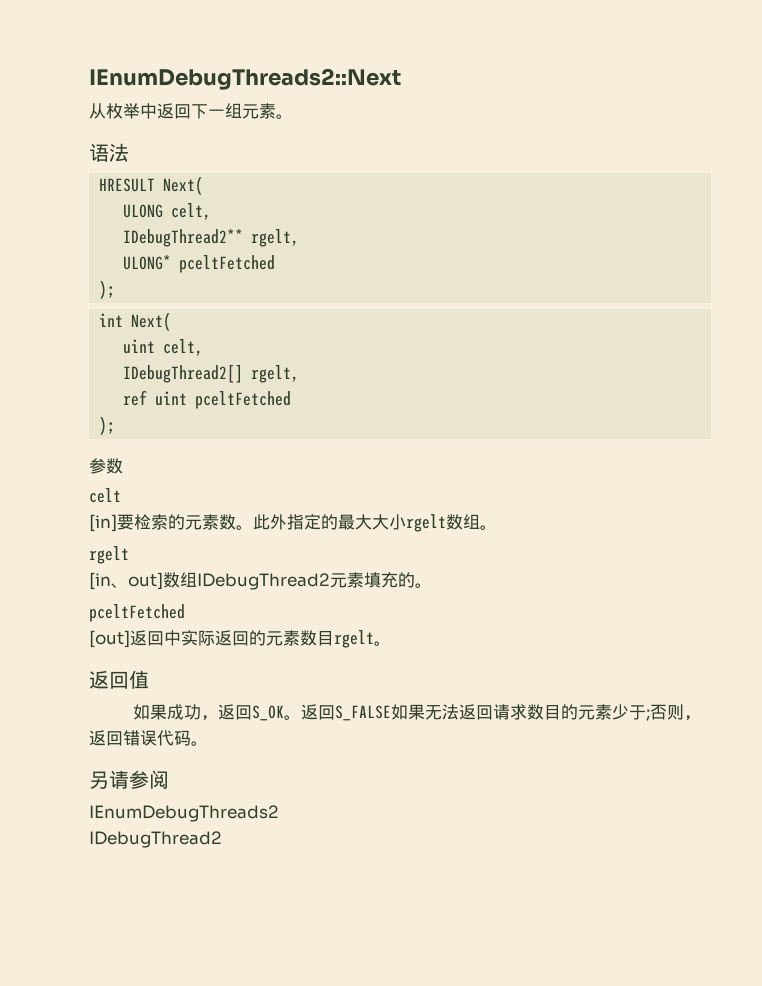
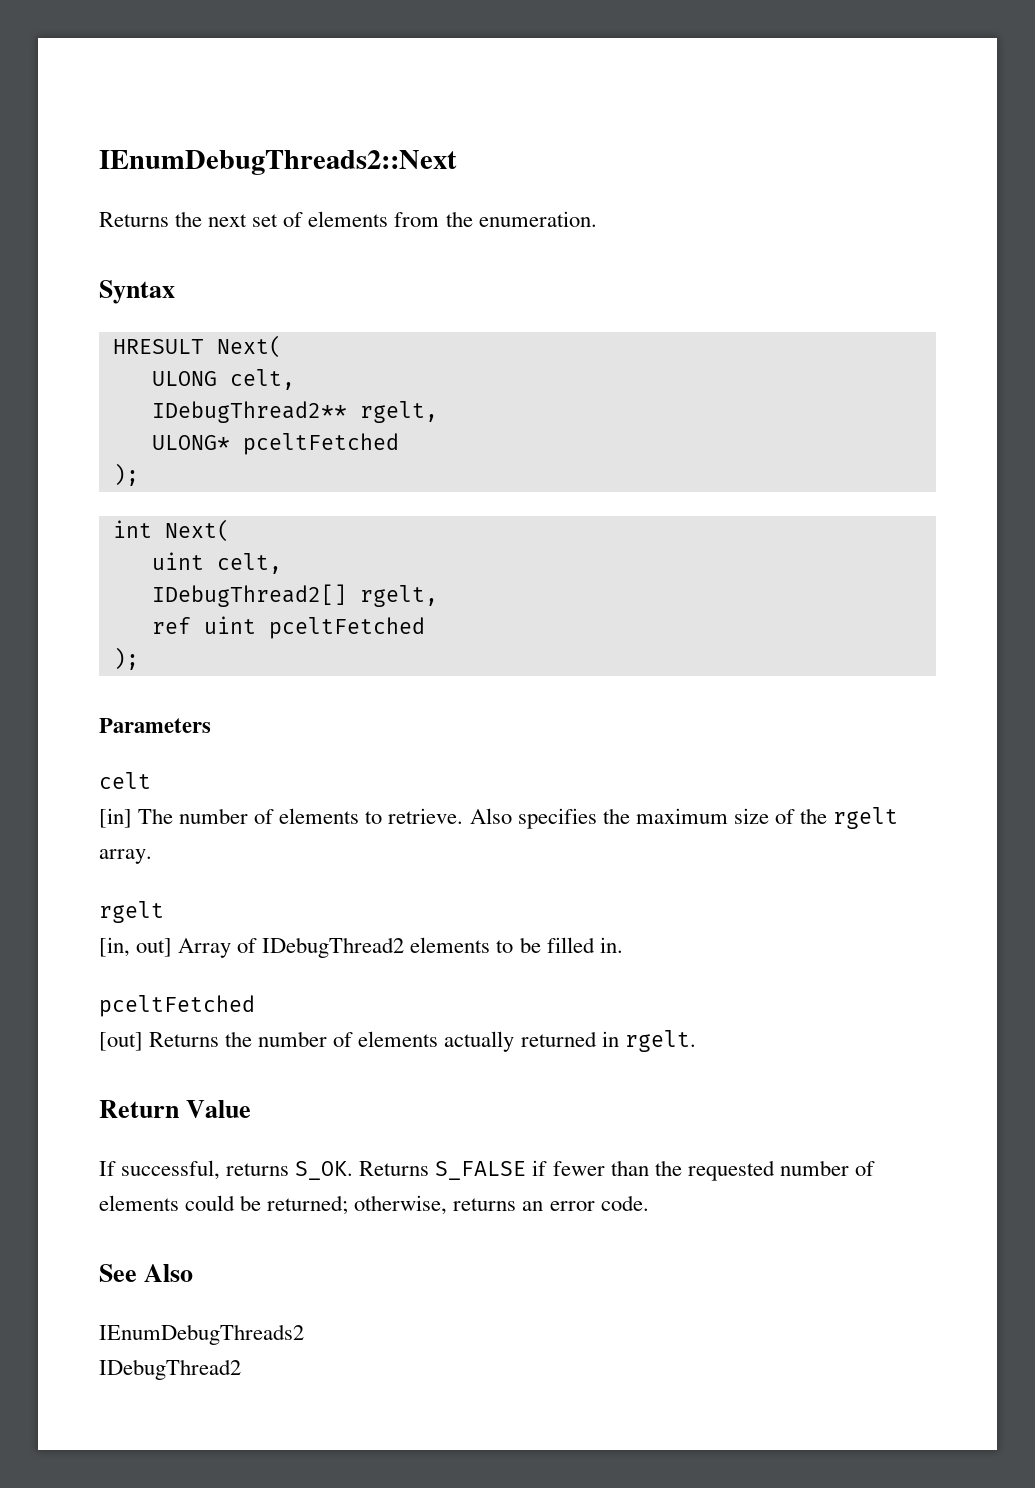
[89,103,293,119] [89,143,129,162] 从枚举中返回下一组元素。 // 语法 -> [99,211,597,227] [99,280,175,304] Returns the next set of elements from the enumeration. // Syntax
[89,458,123,474] 参数 -> [99,718,211,733] Parameters
[117,514,497,532] [89,546,129,564] [89,572,432,590] [89,604,185,622] [89,630,391,648] [89,670,149,689] [132,704,701,721] [89,730,208,746] [89,770,169,789] 要检索的元素数。此外指定的最大大小rgelt数组。 // rgelt // [in、out]数组IDebugThread2元素填充的。 // pceltFetched // [out]返回中实际返回的元素数目rgelt。 // 返回值 // 如果成功，返回S_OK。返回S_FALSE如果无法返回请求数目的元素少于;否则，返回错误代码。 // 另请参阅 -> [138,807,899,829] [99,849,152,864] [99,901,164,923] [99,937,623,958] [99,995,255,1017] [99,1030,696,1052] [99,1100,252,1118] [99,1160,875,1181] [99,1195,649,1215] [99,1264,194,1282] The number of elements to retrieve. Also specifies the maximum size of the rgelt array. // rgelt // [in, out] Array of IDebugThread2 elements to be filled in. // pceltFetched // [out] Returns the number of elements actually returned in rgelt. // Return Value // If successful, returns S_OK. Returns S_FALSE if fewer than the requested number of elements could be returned; otherwise, returns an error code. // See Also

